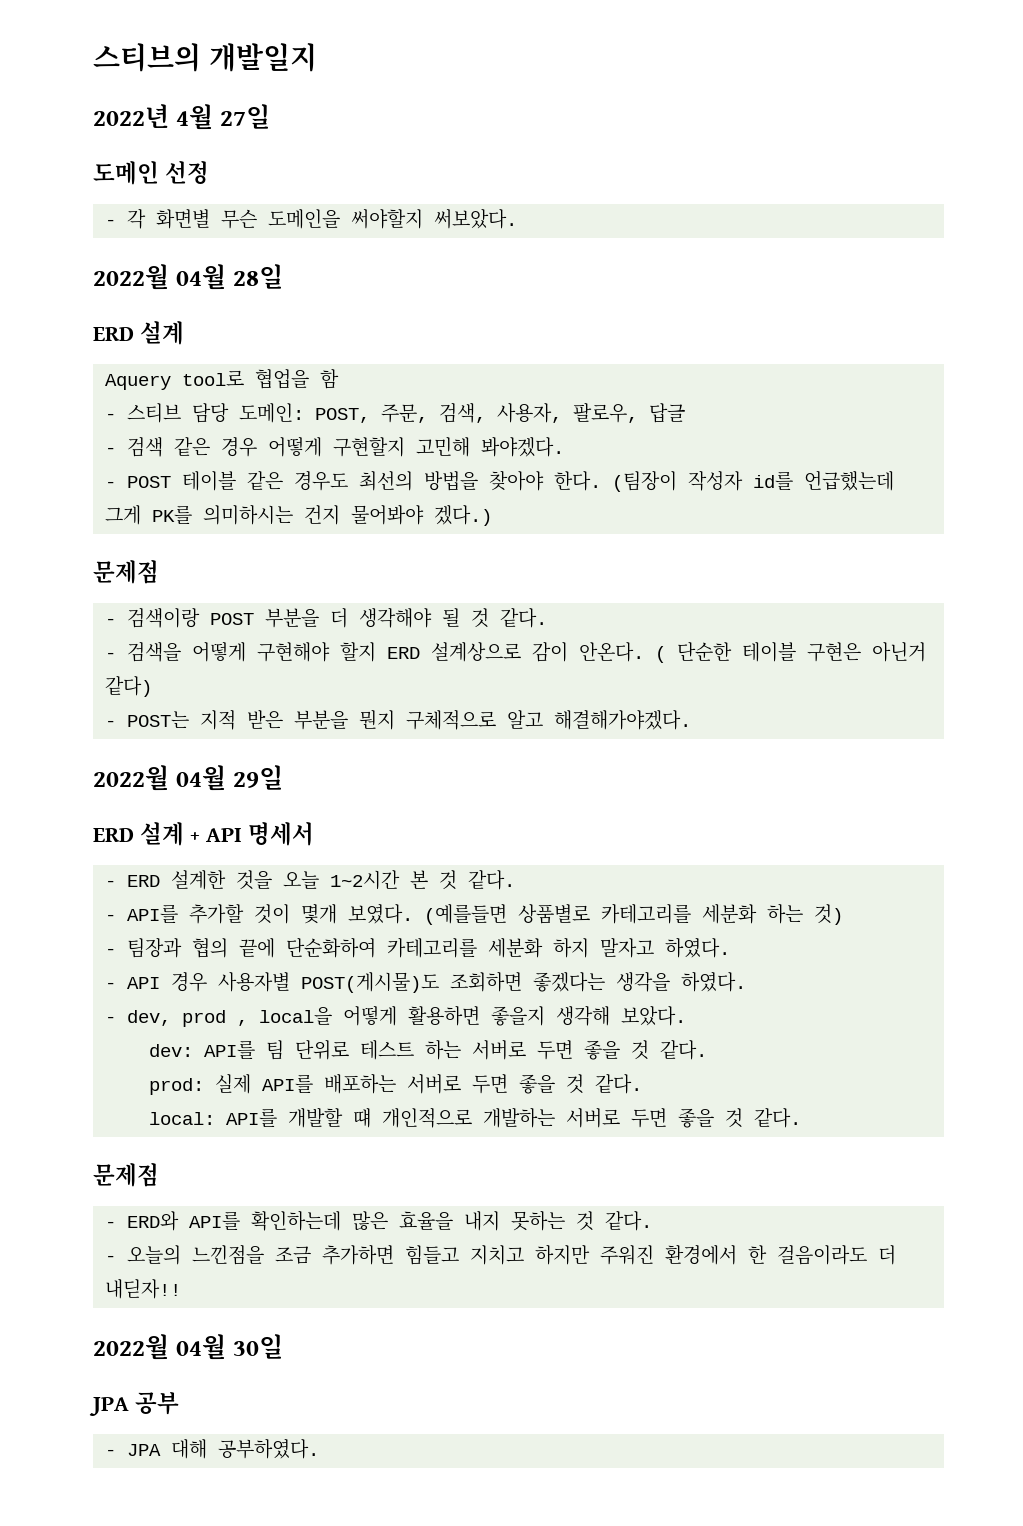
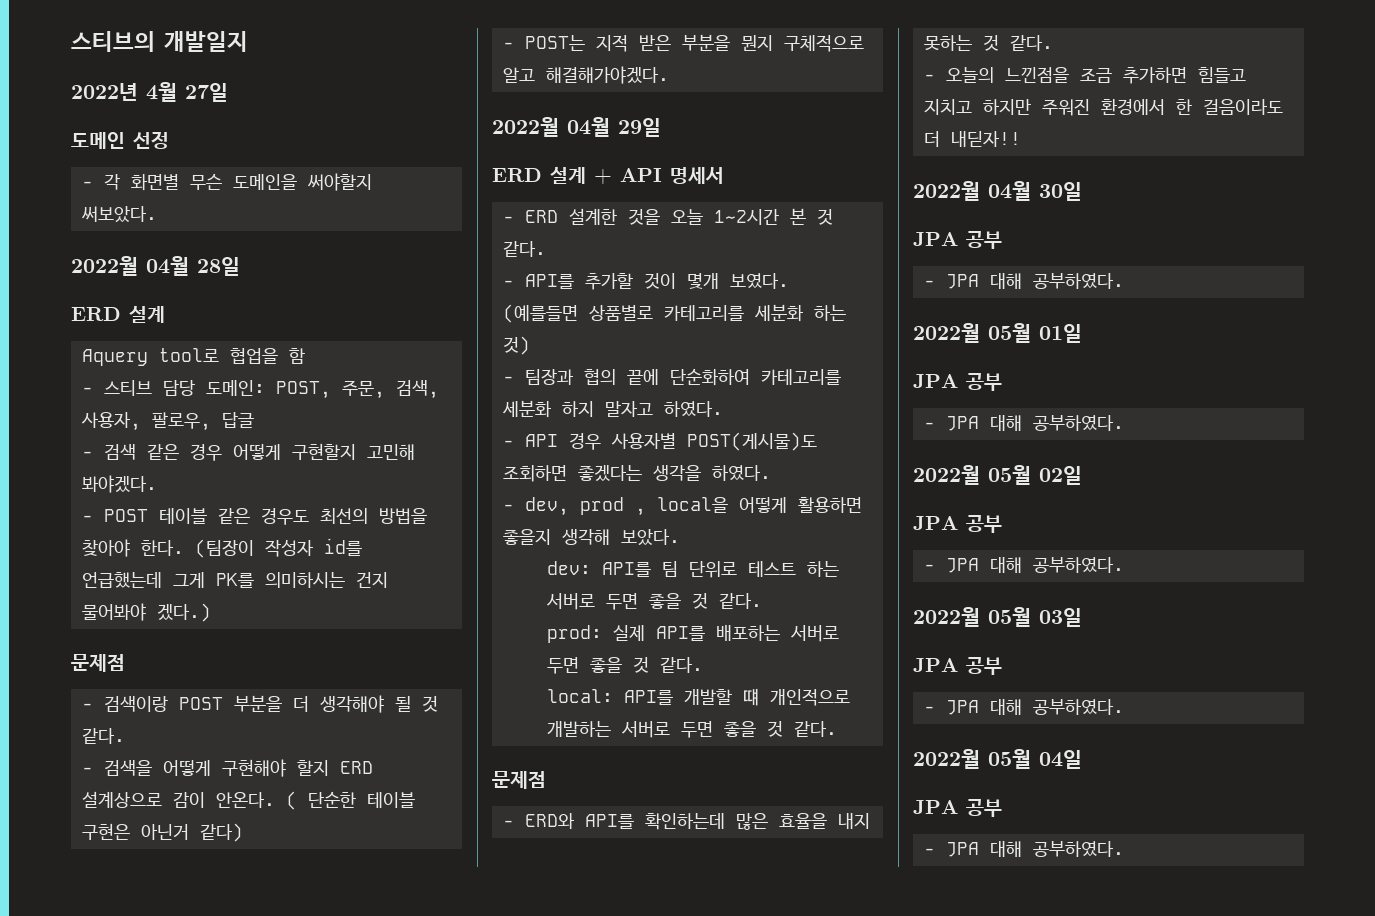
(319, 1449) none -> [913,323,1082,343] [913,373,1002,391] [923,415,1124,431] [913,465,1082,485] [913,515,1002,533] [923,557,1124,573] [913,607,1082,627] [913,657,1002,675] [923,699,1124,715] [913,749,1082,769] [913,799,1002,817] [923,841,1124,857] // 2022월 05월 01일 // JPA 공부 // - JPA 대해 공부하였다. // 2022월 05월 02일 // JPA 공부 // - JPA 대해 공부하였다. // 2022월 05월 03일 // JPA 공부 // - JPA 대해 공부하였다. // 2022월 05월 04일 // JPA 공부 // - JPA 대해 공부하였다.

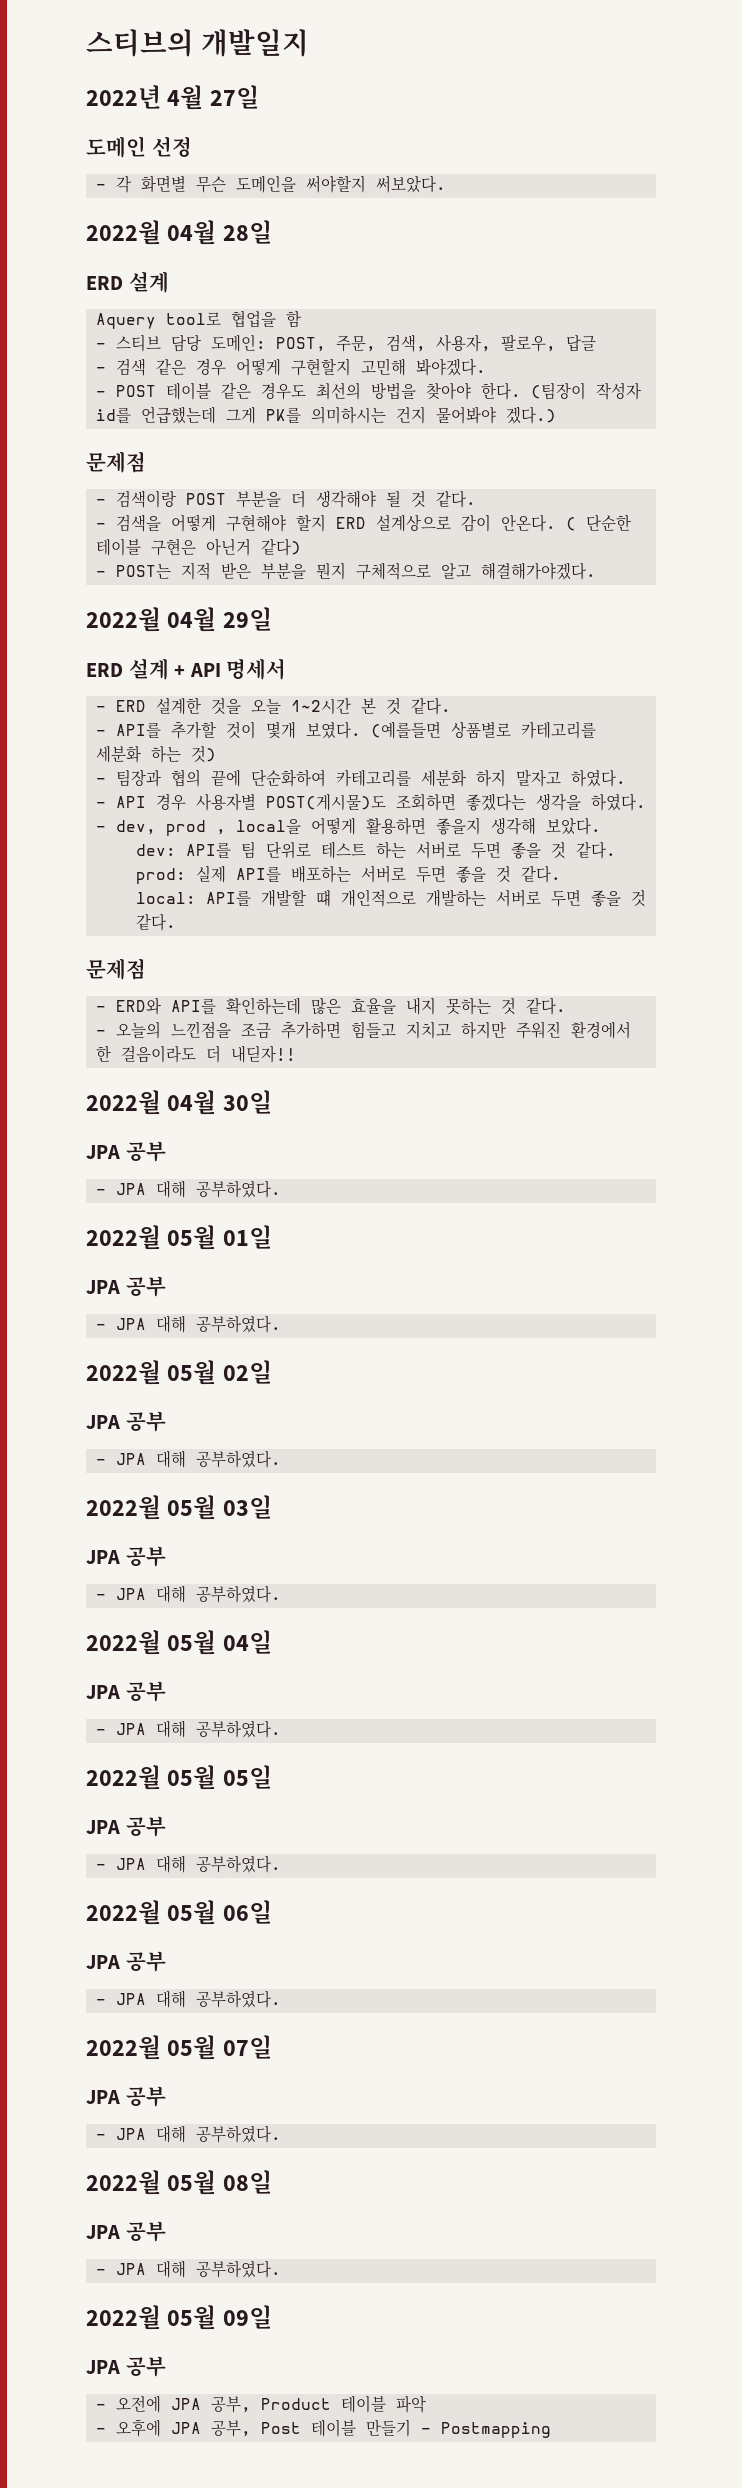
(1124, 849) none -> [86,1765,272,1790] [86,1816,166,1837] [95,1855,281,1873] [86,1900,272,1925] [86,1951,166,1972] [95,1990,281,2008] [86,2035,272,2060] [86,2086,166,2107] [95,2125,281,2143] [86,2170,272,2195] [86,2221,166,2242] [95,2260,281,2278] [86,2305,272,2330] [86,2356,166,2377] [95,2395,426,2413] [95,2419,551,2438] // 2022월 05월 05일 // JPA 공부 // - JPA 대해 공부하였다. // 2022월 05월 06일 // JPA 공부 // - JPA 대해 공부하였다. // 2022월 05월 07일 // JPA 공부 // - JPA 대해 공부하였다. // 2022월 05월 08일 // JPA 공부 // - JPA 대해 공부하였다. // 2022월 05월 09일 // JPA 공부 // - 오전에 JPA 공부, Product 테이블 파악 // - 오후에 JPA 공부, Post 테이블 만들기 - Postmapping

